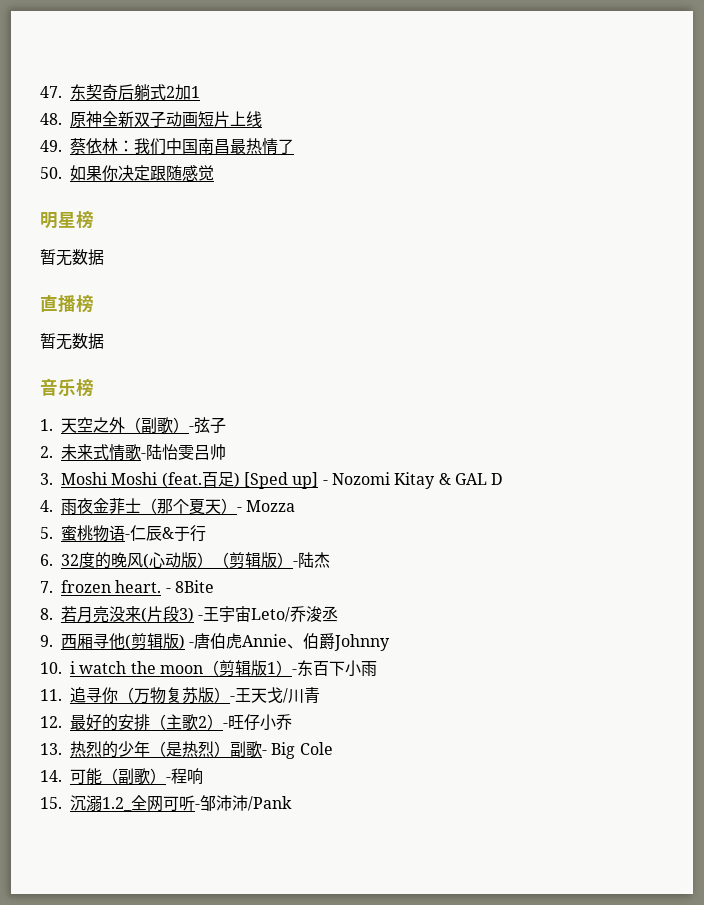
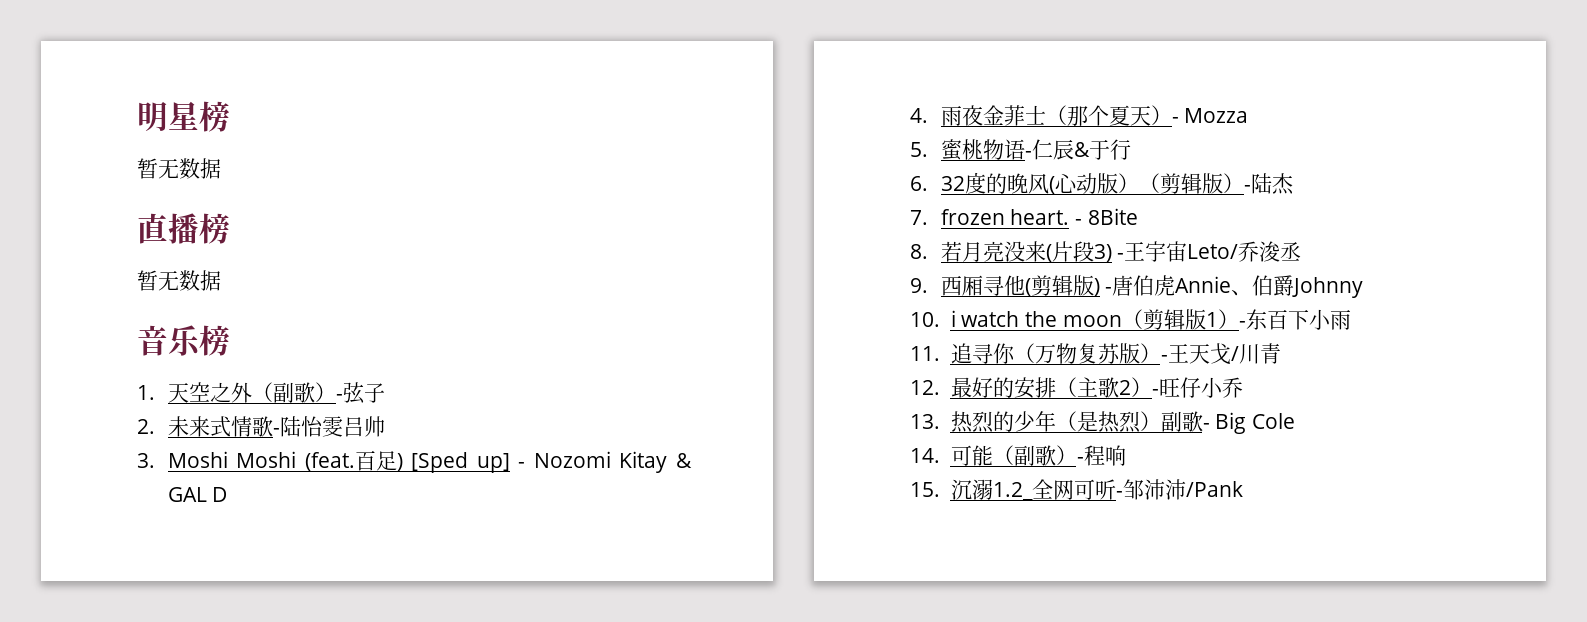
[40,84,200,101] [40,111,262,128] [40,138,294,155] [40,165,214,181] 47.东契奇后躺式2加1 // 48.原神全新双子动画短片上线 // 49.蔡依林：我们中国南昌最热情了 // 50.如果你决定跟随感觉 // -> (137, 116) none

